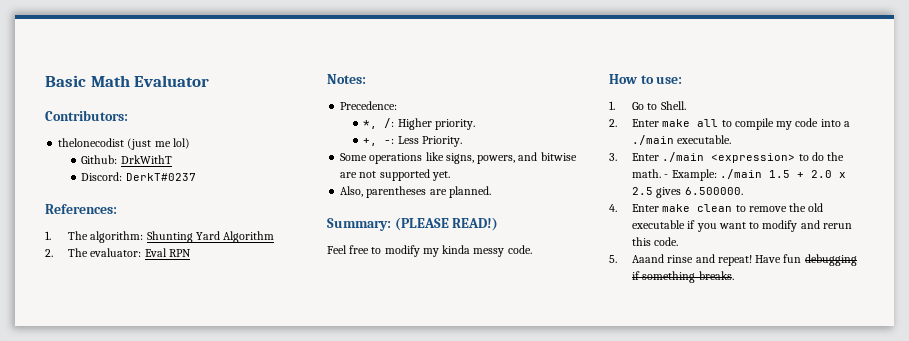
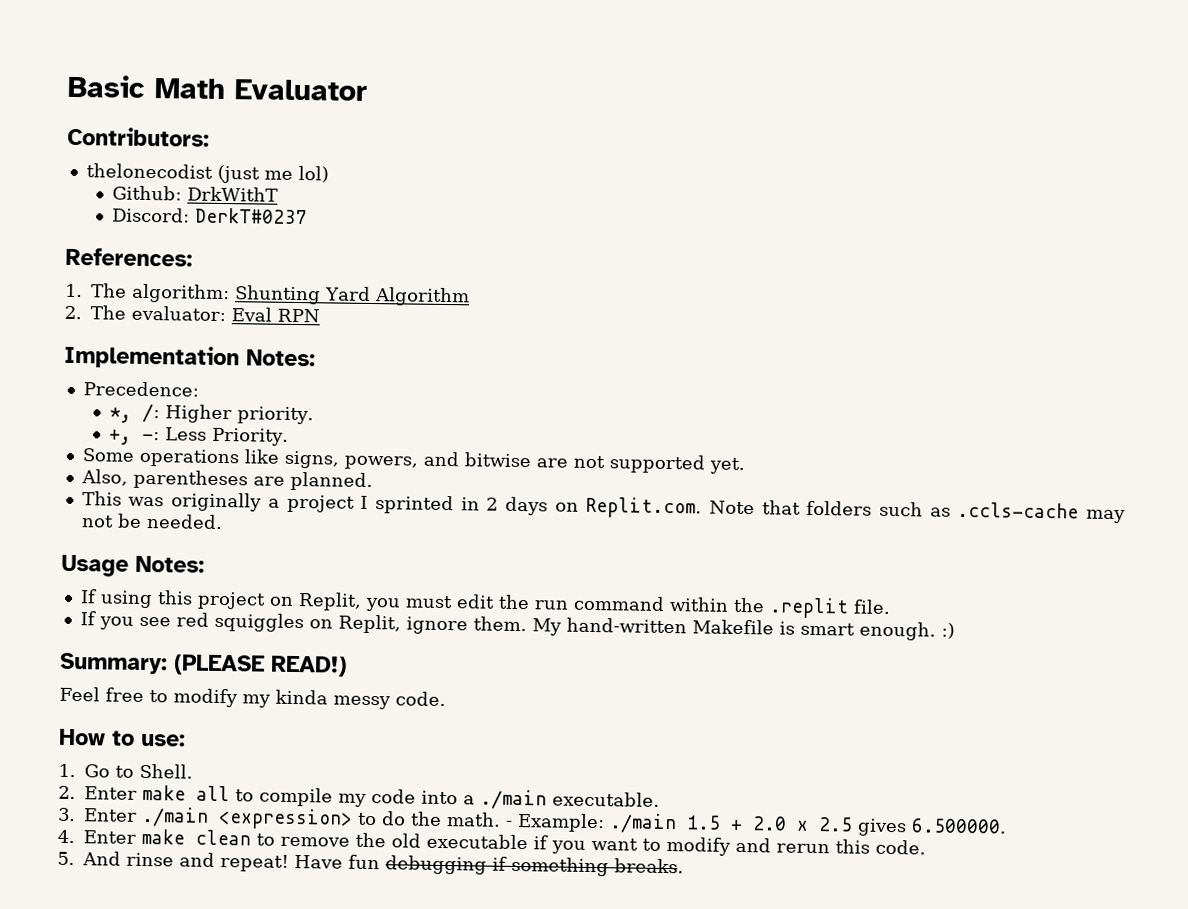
(191, 253) none -> [64,344,240,370] Implementation
(491, 192) none -> [81,491,1127,524] [80,513,223,530] [61,554,205,577] [79,589,891,619] [79,611,955,641] // This was originally a project I sprinted in 2 days on Replit.com. Note that folders such as .ccls-cache may not be needed. // Usage Notes: // If using this project on Replit, you must edit the run command within the .replit file. // If you see red squiggles on Replit, ignore them. My hand-written Makefile is smart enough. :)
[632,254,665,263] Aaand -> [82,851,122,866] And

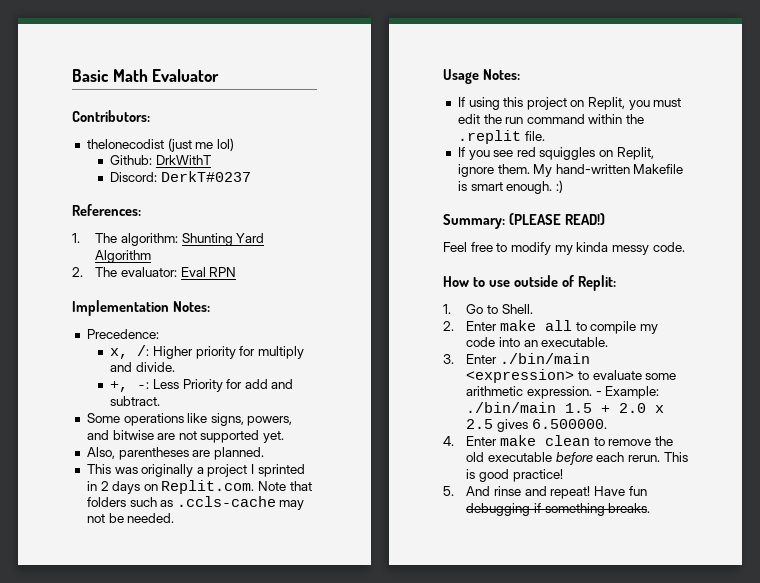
[109,407,133,423] *, -> [110,348,129,359] x,
[237,406,315,425] [109,427,290,446] priority. // +, -: Less Priority. -> [195,346,304,359] [110,362,175,372] [110,379,294,392] [110,396,161,406] priority for multiply and divide. // +, -: Less Priority for add and subtract.
[141,733,186,747] use: -> [488,275,616,291] use outside of Replit:
[463,789,548,810] a ./main -> [523,340,538,347] an
[141,806,210,827] ./main -> [500,353,591,364] ./bin/main
[381,811,502,827] do the math. -> [592,370,677,380] [466,386,593,399] evaluate some arithmetic expression.
[609,813,678,834] ./main -> [466,402,557,413] ./bin/main
[533,835,927,856] if you want to modify and rerun this code. -> [555,452,688,465] [466,469,563,482] before each rerun. This is good practice!

